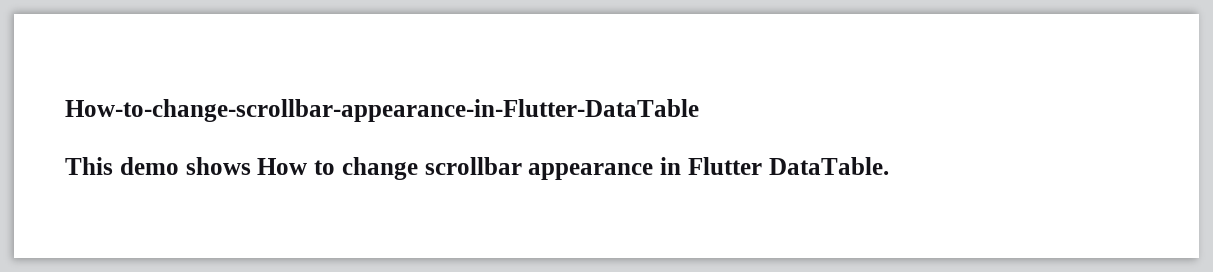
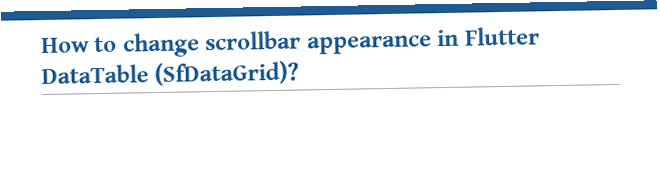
[65,99,699,122] [65,157,251,175] How-to-change-scrollbar-appearance-in-Flutter-DataTable // This demo shows -> (41, 45) none
[768,157,889,175] DataTable. -> [41,60,300,87] DataTable (SfDataGrid)?

